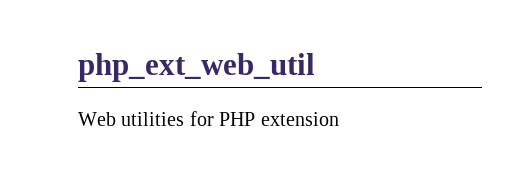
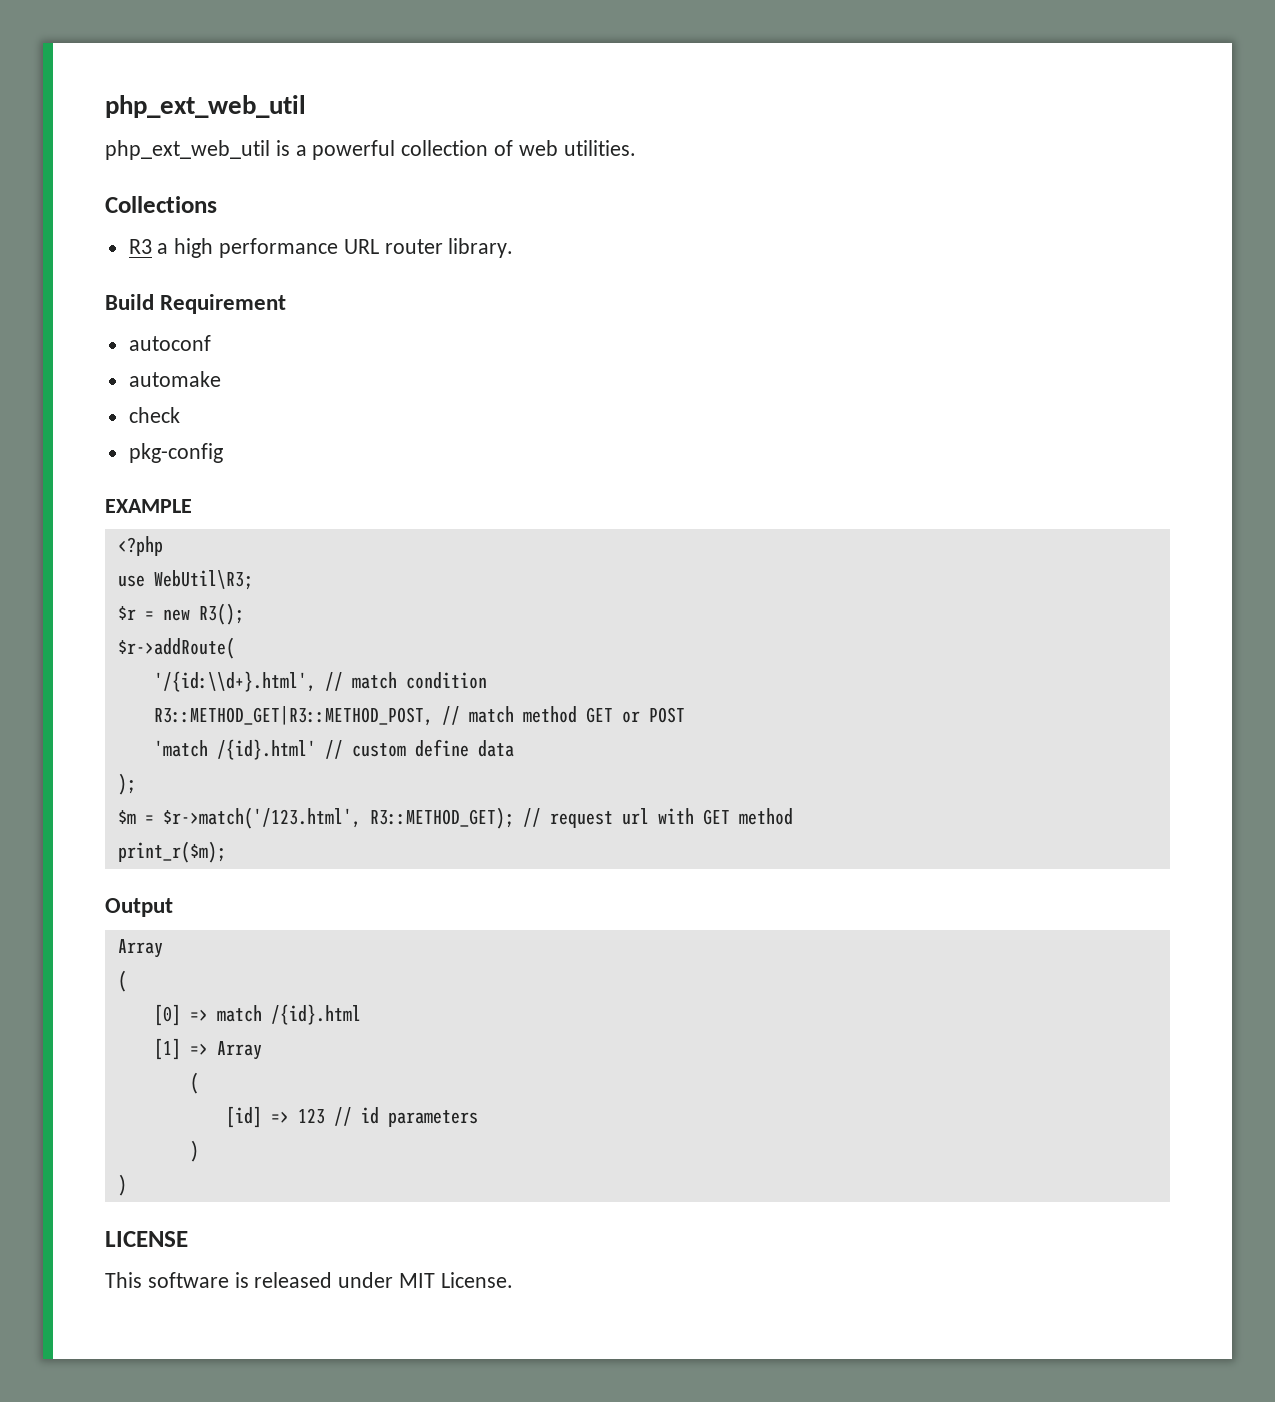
[78,111,339,126] Web utilities for PHP extension -> [105,140,636,160] [105,196,217,213] [128,238,514,258] [105,294,287,314] [128,335,211,351] [128,371,221,387] [128,407,180,423] [128,443,223,463] [105,499,192,513] [117,536,163,556] [117,570,253,590] [117,603,244,625] [117,637,235,659] [153,671,487,692] [153,706,685,726] [153,739,514,760] [117,773,136,795] [117,807,793,829] [117,841,226,863] [105,898,173,917] [117,939,163,958] [117,970,127,992] [153,1004,361,1026] [153,1038,262,1060] [189,1072,199,1094] [225,1106,478,1128] [189,1140,199,1162] [117,1174,127,1196] [105,1231,188,1247] [105,1272,513,1288] php_ext_web_util is a powerful collection of web utilities. // Collections // R3 a high performance URL router library. // Build Requirement // autoconf // automake // check // pkg-config // EXAMPLE // <?php // use WebUtil\R3; // $r = new R3(); // $r->addRoute( // '/{id:\\d+}.html', // match condition // R3::METHOD_GET|R3::METHOD_POST, // match method GET or POST // 'match /{id}.html' // custom define data // ); // $m = $r->match('/123.html', R3::METHOD_GET); // request url with GET method // print_r($m); // Output // Array // ( // [0] => match /{id}.html // [1] => Array // ( // [id] => 123 // id parameters // ) // ) // LICENSE // This software is released under MIT License.

